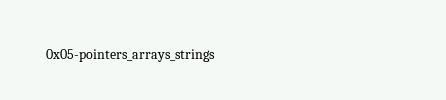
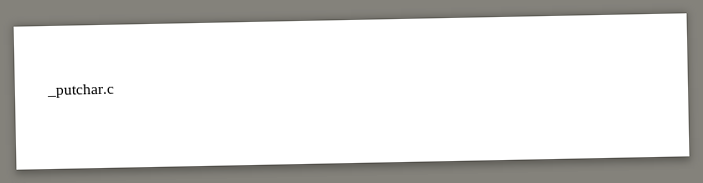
[46,49,215,62] 0x05-pointers_arrays_strings -> [46,83,115,99] _putchar.c

